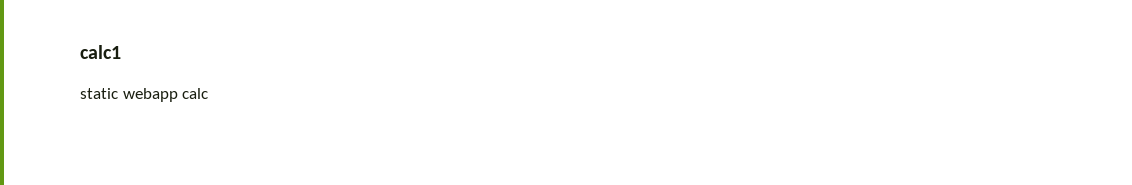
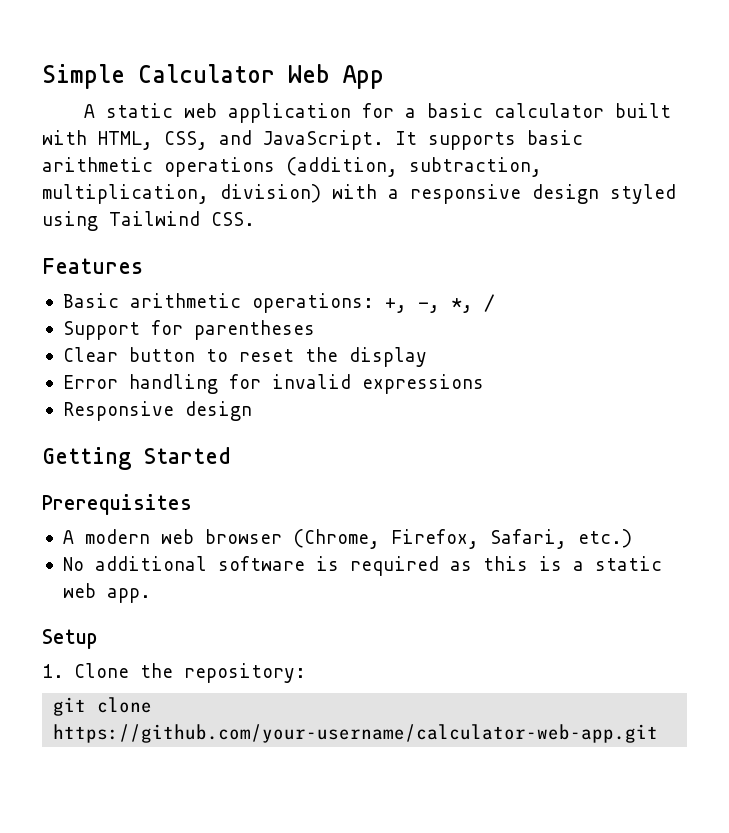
[80,45,121,59] [80,88,209,102] calc1 // static webapp calc -> [42,64,384,89] [83,103,671,123] [42,130,583,150] [42,157,542,177] [42,184,676,204] [42,211,255,231] [42,258,143,274] [62,293,495,313] [62,320,315,340] [62,347,427,367] [62,374,484,394] [62,401,252,421] [42,447,231,470] [42,494,192,515] [62,529,632,549] [62,556,662,576] [62,583,151,603] [42,629,98,649] [42,663,306,683] [53,697,153,716] [53,724,659,743] Simple Calculator Web App // A static web application for a basic calculator built with HTML, CSS, and JavaScript. It supports basic arithmetic operations (addition, subtraction, multiplication, division) with a responsive design styled using Tailwind CSS. // Features // Basic arithmetic operations: +, -, *, / // Support for parentheses // Clear button to reset the display // Error handling for invalid expressions // Responsive design // Getting Started // Prerequisites // A modern web browser (Chrome, Firefox, Safari, etc.) // No additional software is required as this is a static web app. // Setup // 1. Clone the repository: // git clone https://github.com/your-username/calculator-web-app.git

